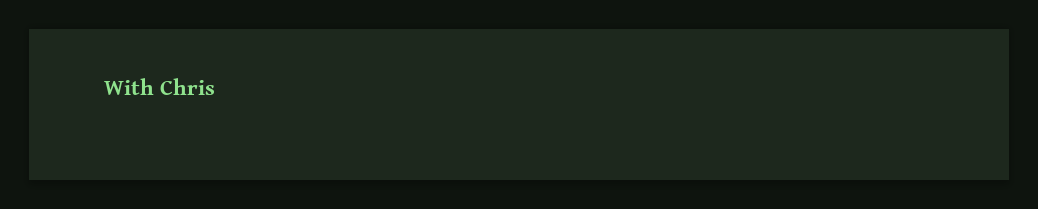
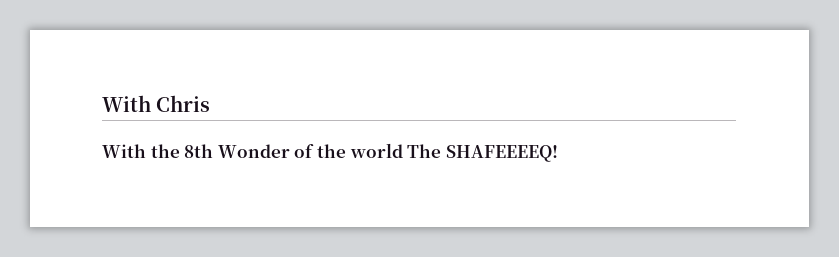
(216, 86) none -> [102,143,558,162] // With the 8th Wonder of the world The SHAFEEEEQ!

